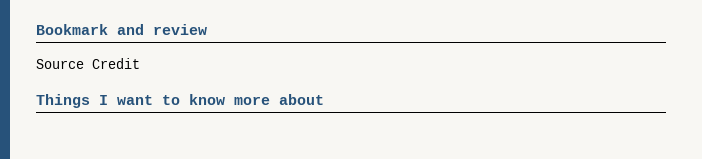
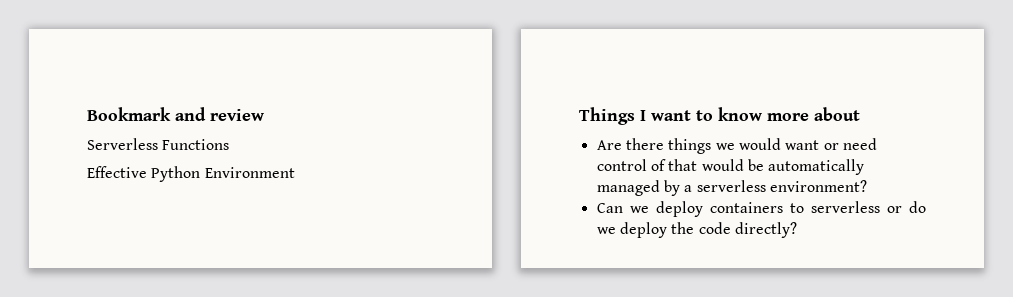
[36,58,140,69] Source Credit -> [87,138,230,150] [87,166,295,182] Serverless Functions // Effective Python Environment
(324, 99) none -> [596,138,877,154] [596,159,865,175] [596,180,867,196] [596,201,926,217] [596,222,797,238] // Are there things we would want or need control of that would be automatically managed by a serverless environment? // Can we deploy containers to serverless or do we deploy the code directly?

